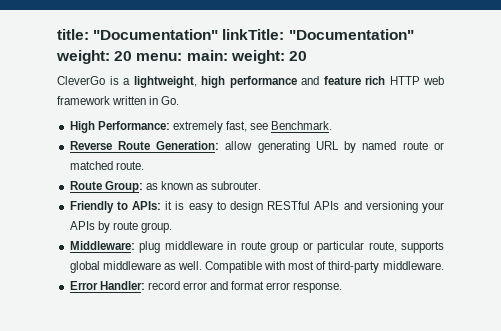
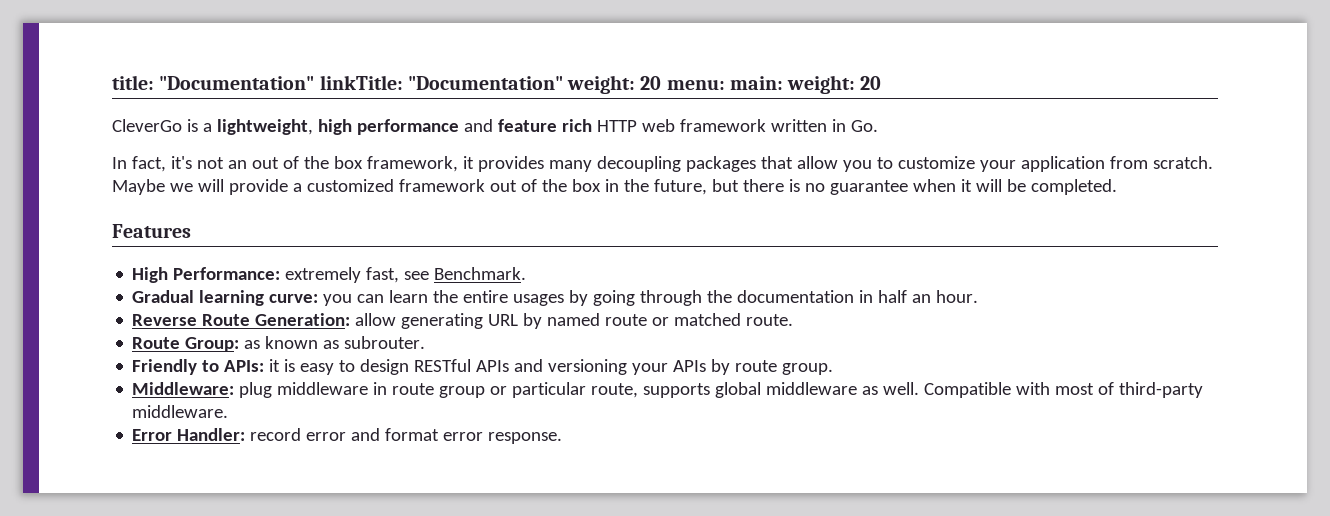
(180, 100) none -> [112,156,1213,172] [112,179,1117,195] [112,224,191,238] // In fact, it's not an out of the box framework, it provides many decoupling packages that allow you to customize your application from scratch. Maybe we will provide a customized framework out of the box in the future, but there is no guarantee when it will be completed. // Features
(333, 125) none -> [132,290,979,306] // Gradual learning curve: you can learn the entire usages by going through the documentation in half an hour.

